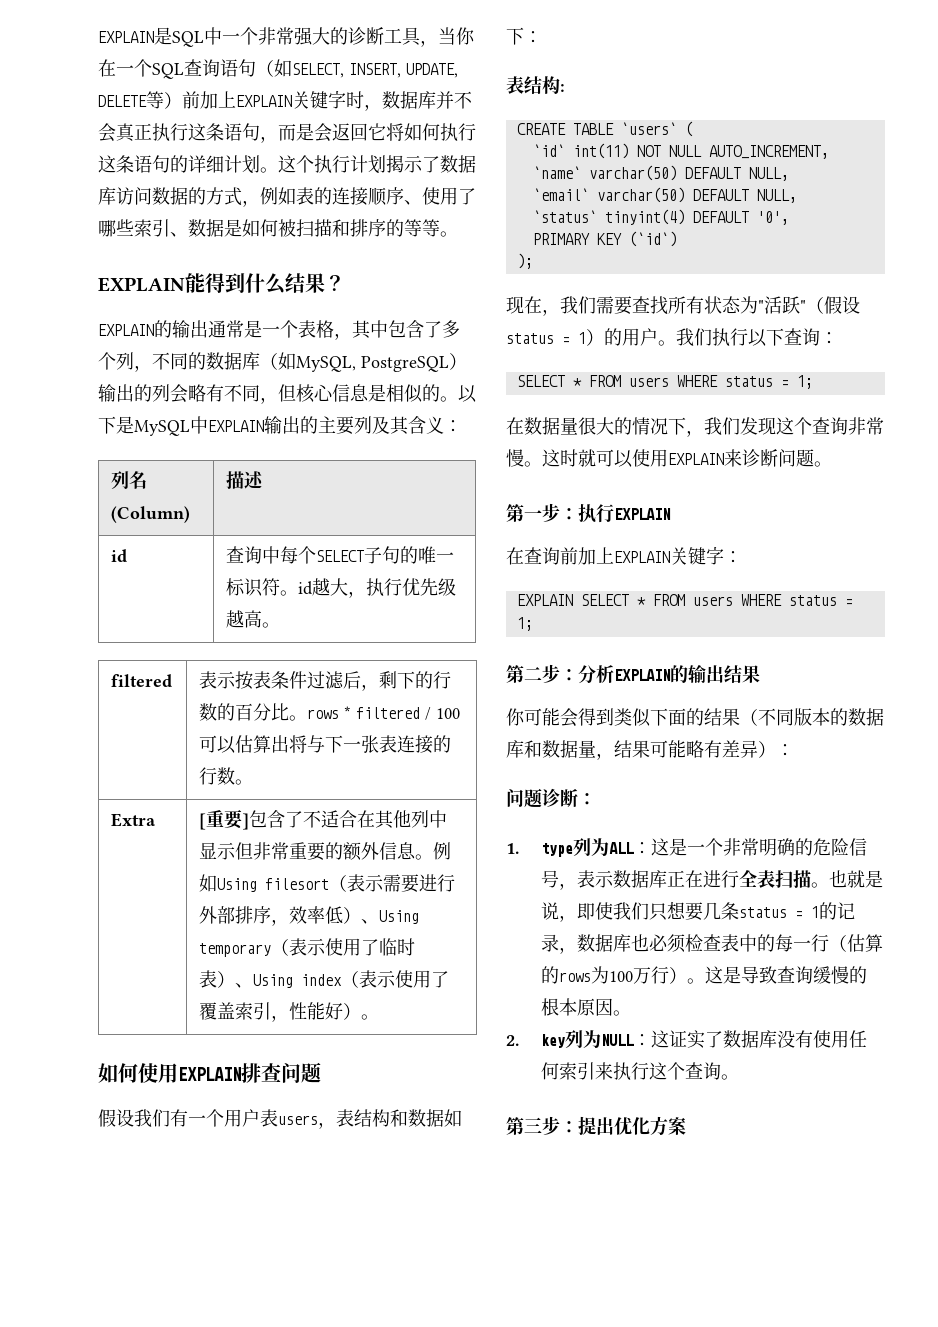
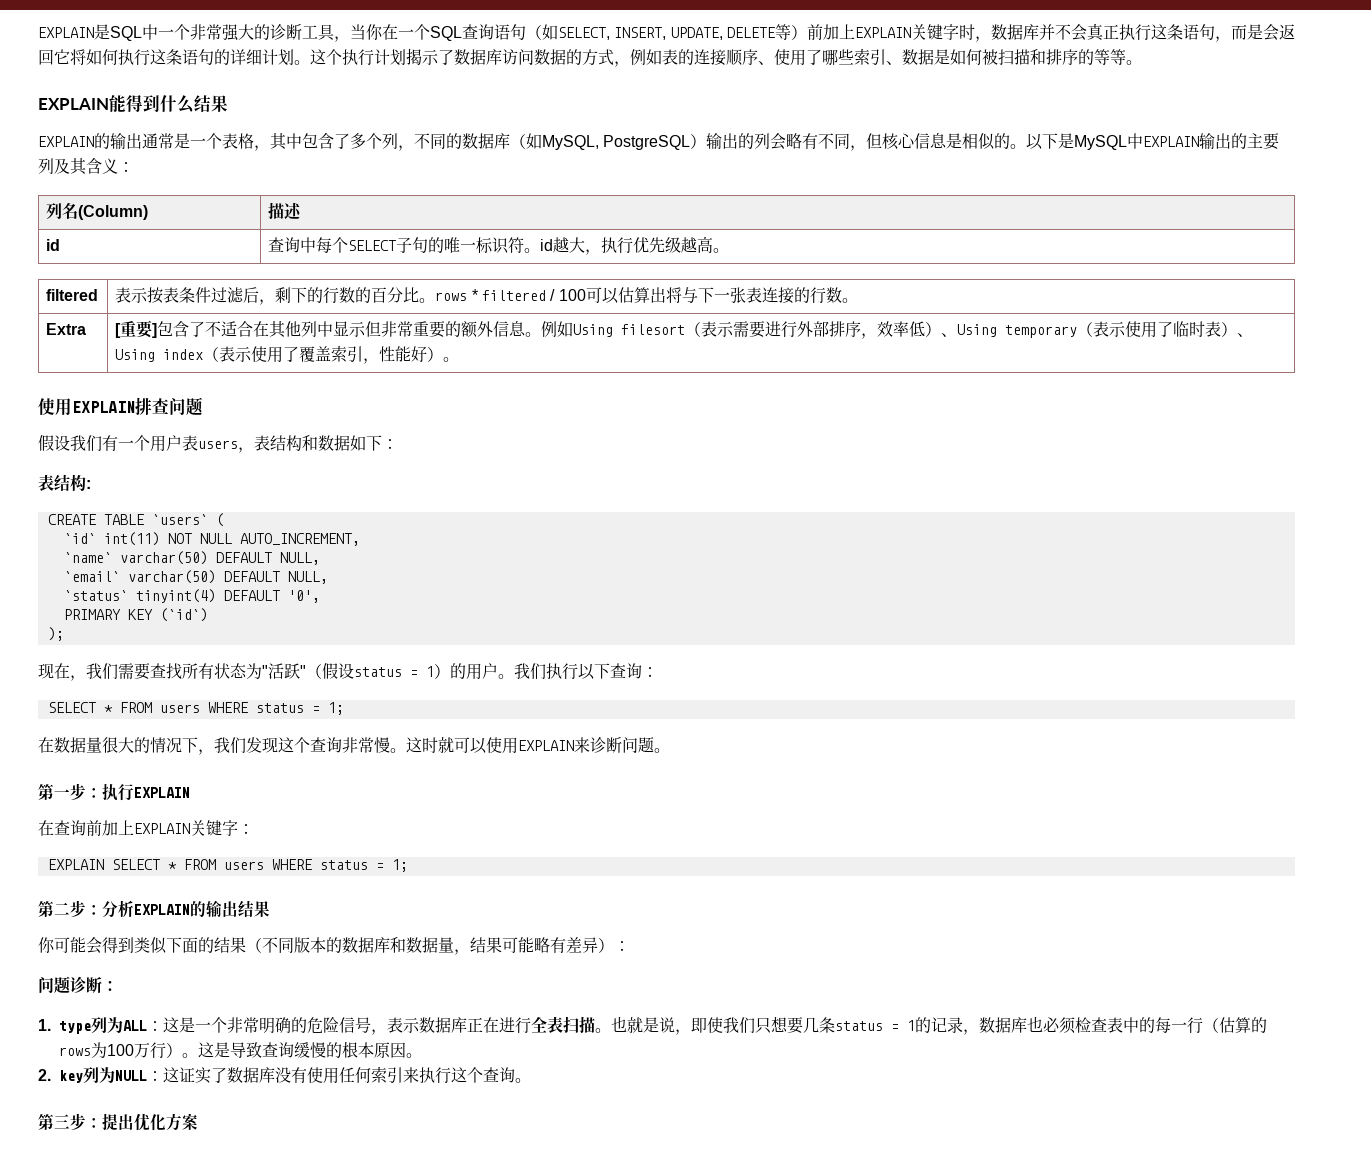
[325,275,345,291] ？ -> (228, 103) none
[98,1063,138,1083] 如何 -> (460, 359) none

